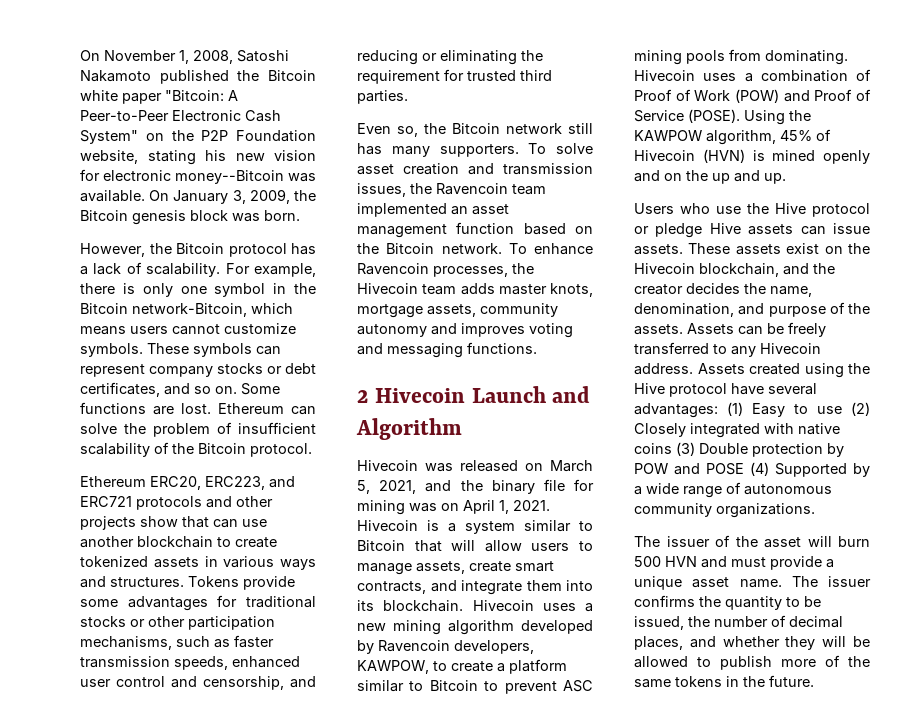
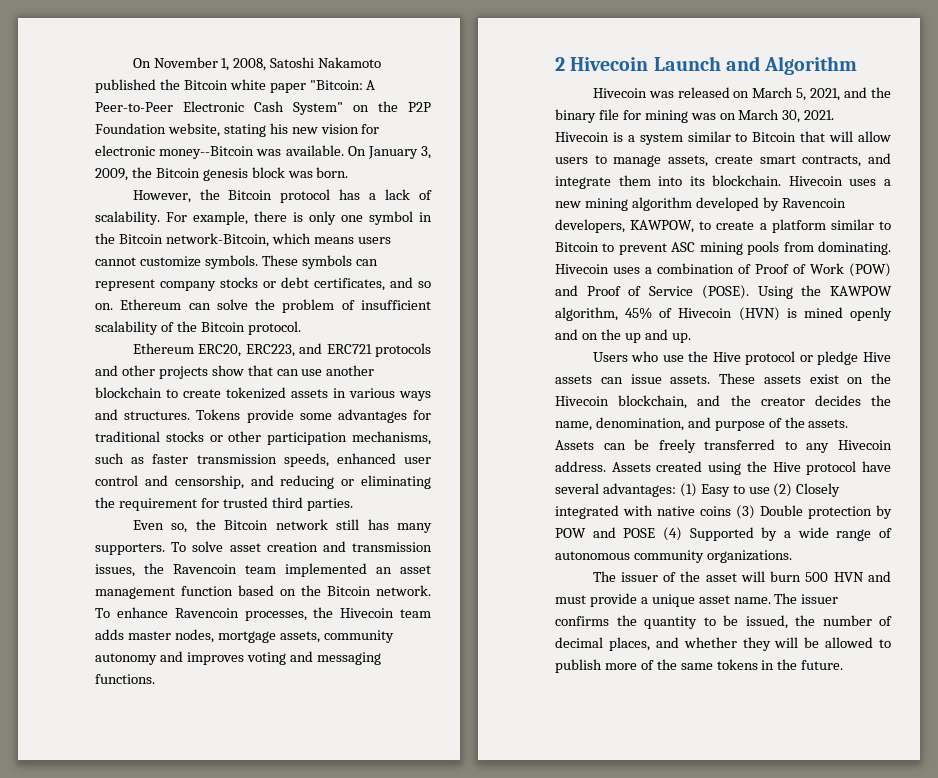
[241,383,280,395] [80,402,211,415] Some functions are lost. -> (113, 306) none
[550,283,593,297] knots, -> [174,629,214,643] nodes,
[463,500,509,514] April 1, -> [738,109,801,123] March 30,

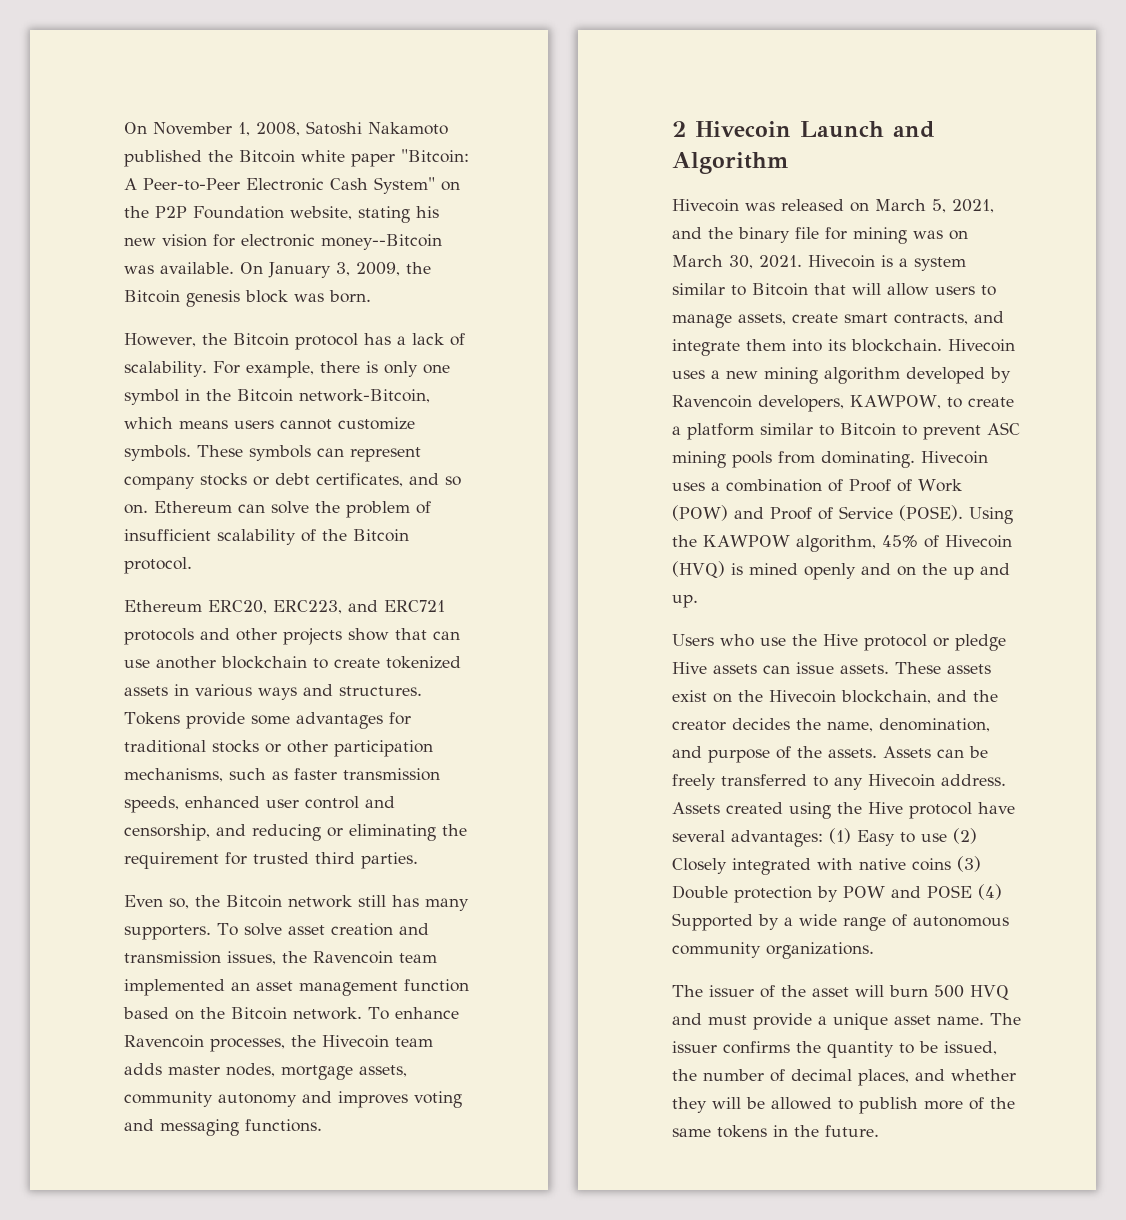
[738,307,780,321] (HVN) -> [672,561,725,578] (HVQ)
[833,572,864,582] HVN -> [970,985,1009,1000] HVQ

